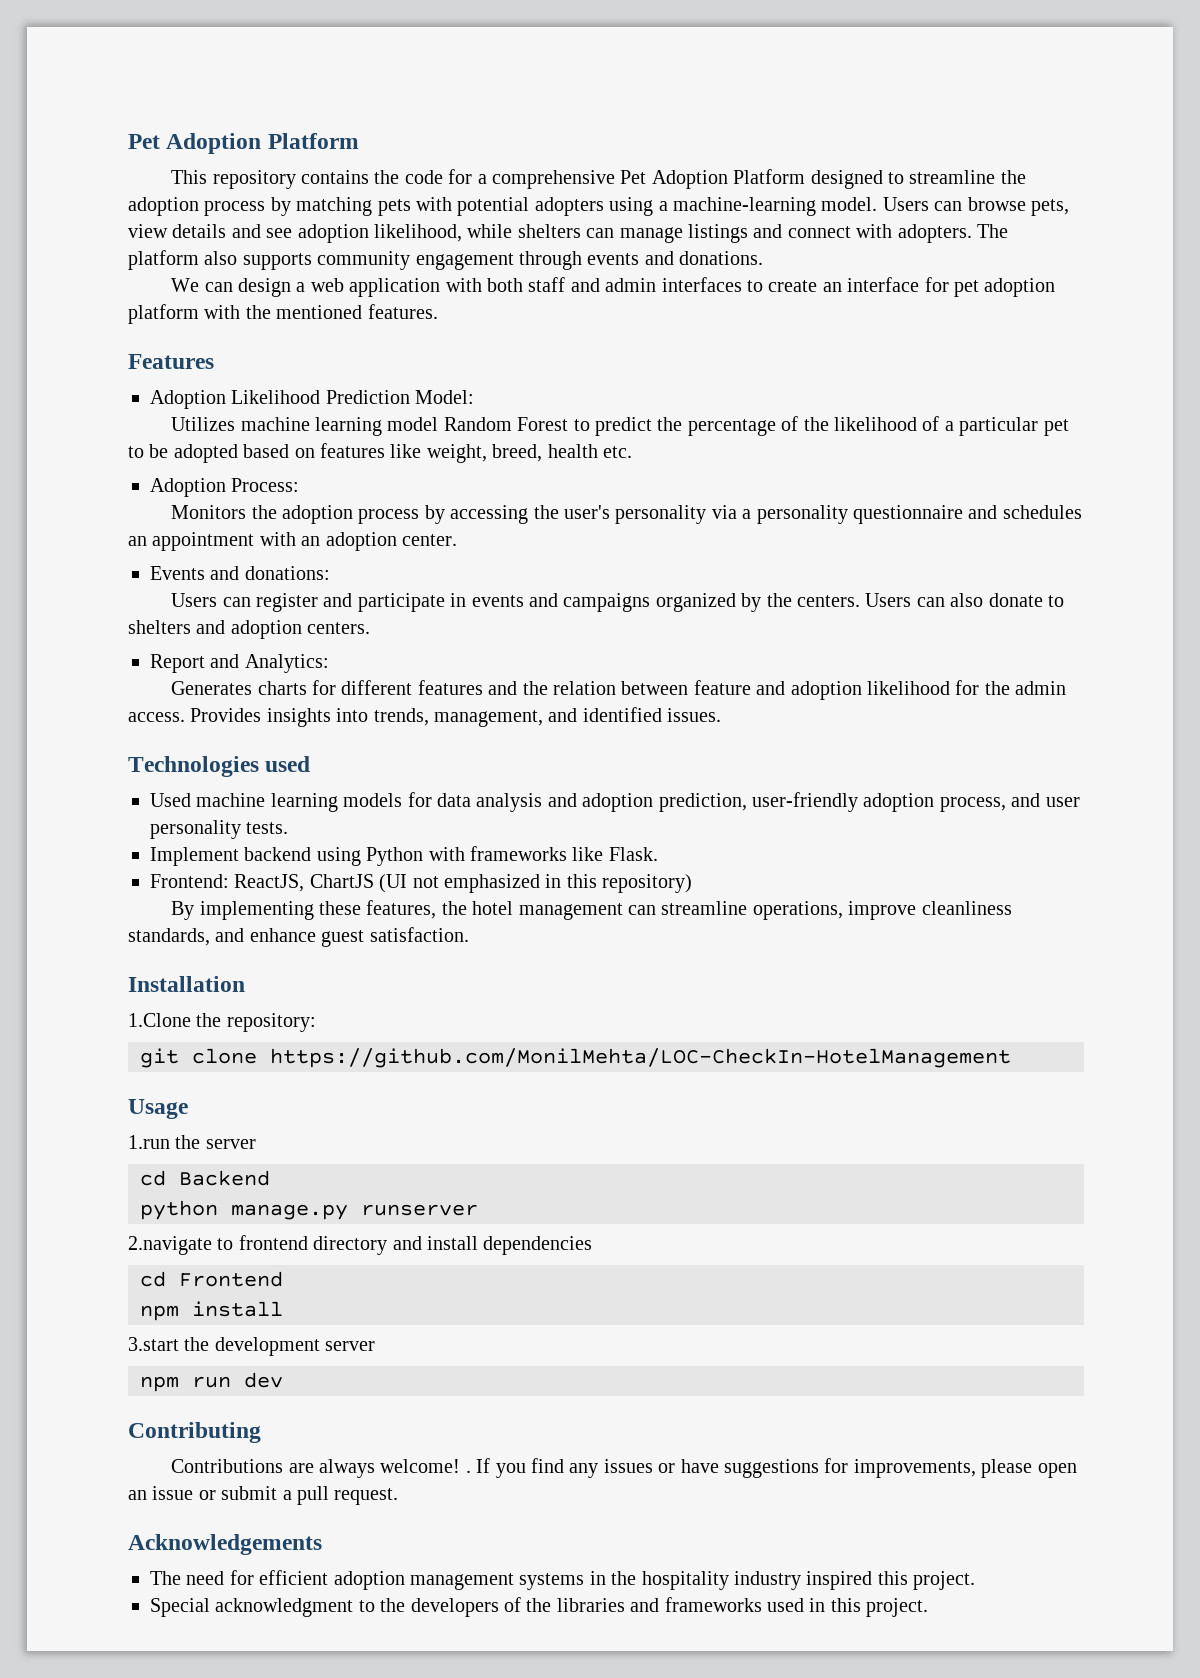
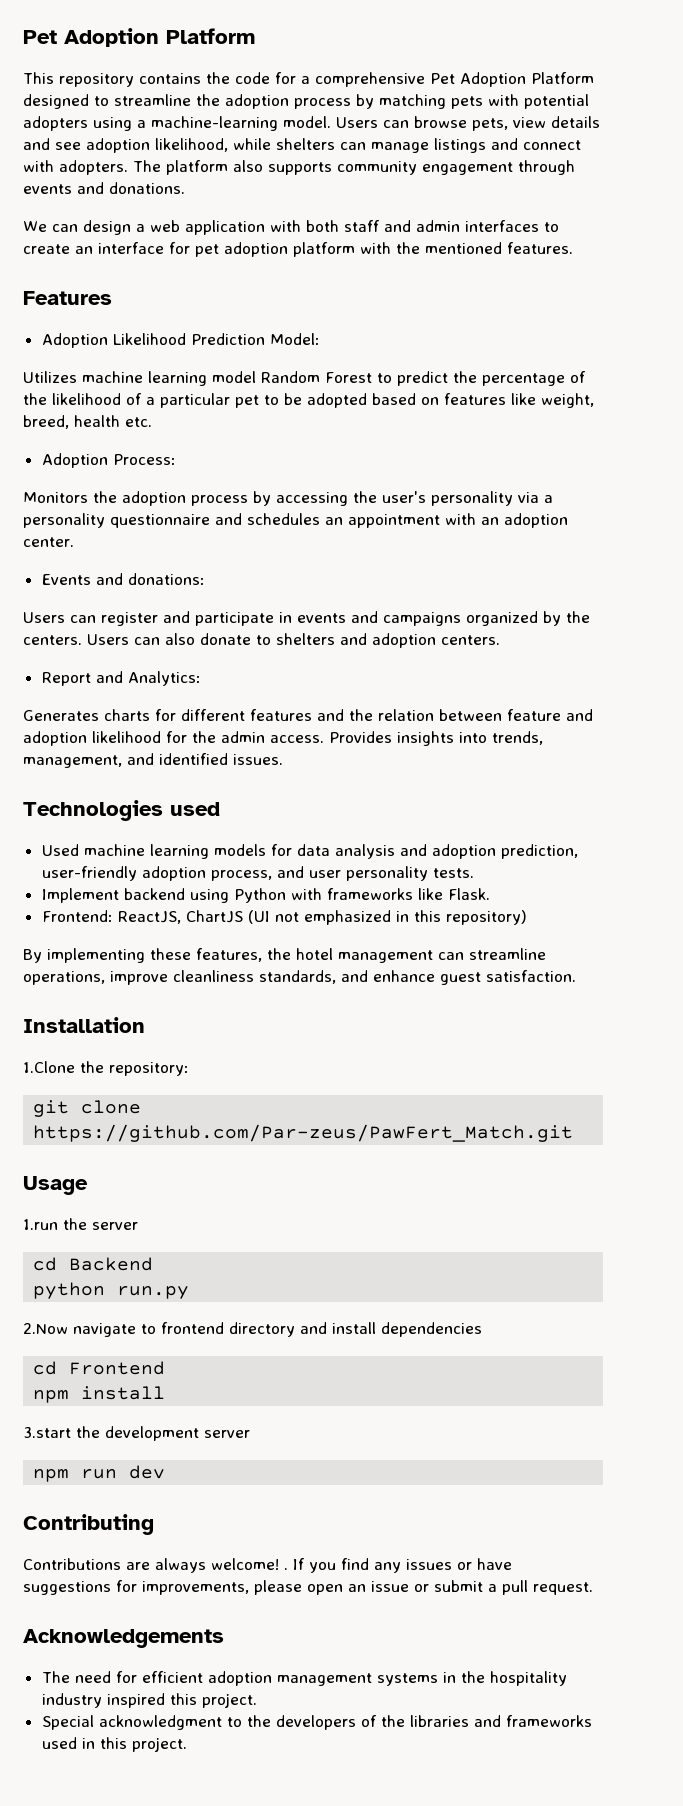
[270,1048,1011,1068] https://github.com/MonilMehta/LOC-CheckIn-HotelManagement -> [33,1124,574,1142] https://github.com/Par-zeus/PawFert_Match.git
[231,1204,478,1220] [128,1236,212,1255] manage.py runserver // 2.navigate -> [117,1286,190,1299] [23,1323,136,1337] run.py // 2.Now navigate

